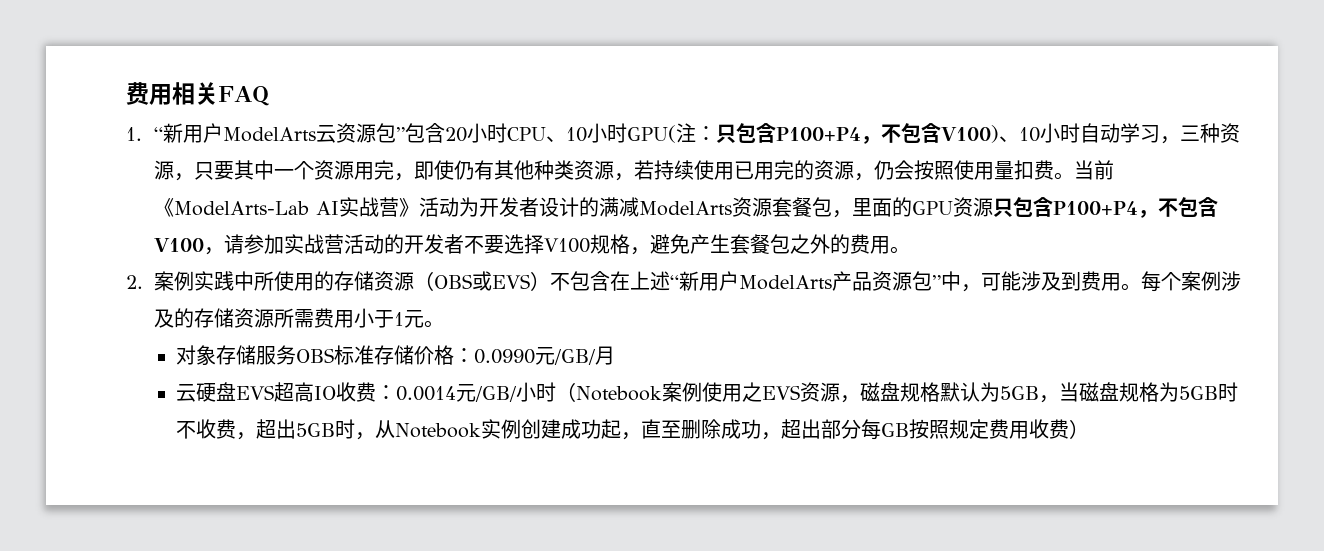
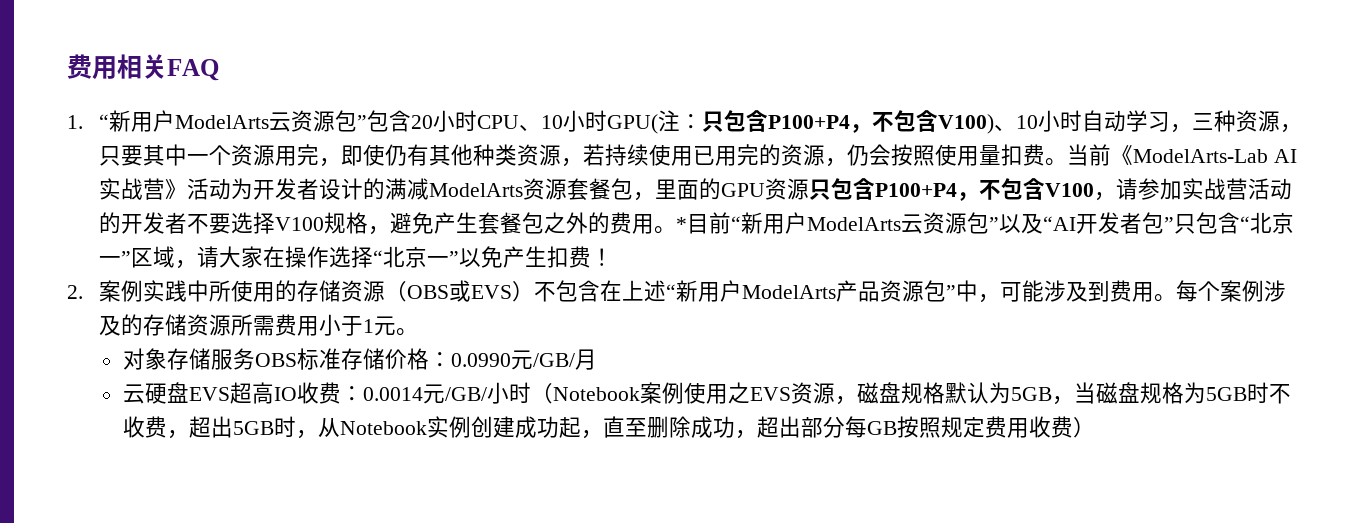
(911, 250) none -> [676,212,1295,234] [99,246,614,269] *目前“新用户ModelArts云资源包”以及“AI开发者包”只包含“北京一”区域，请大家在操作选择“北京一”以免产生扣费！

